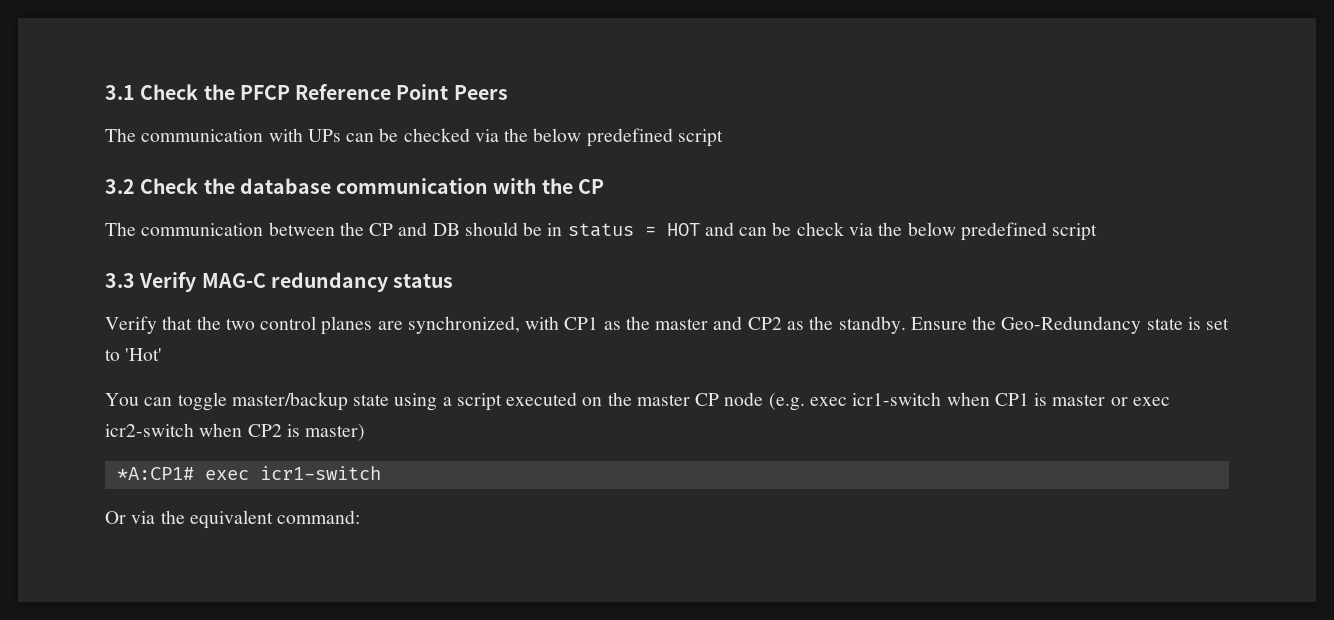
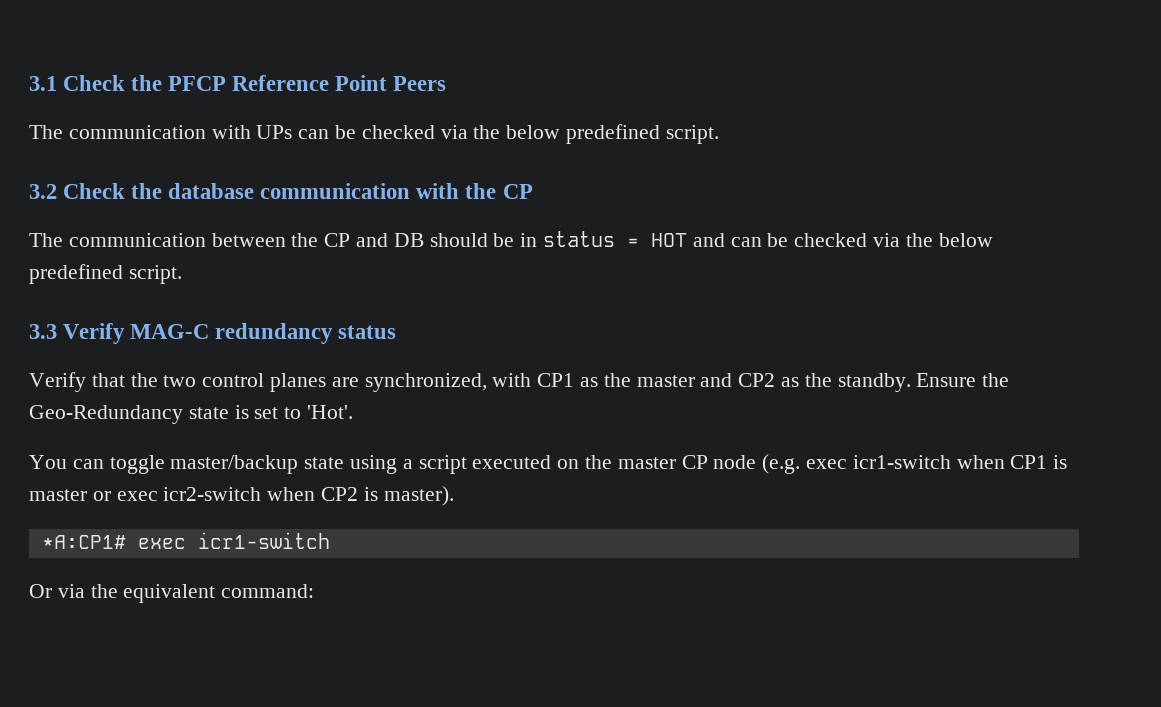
[677,129,723,147] script -> [665,125,719,144] script.
[796,222,1098,241] check via the below predefined script -> [794,233,993,247] [29,264,182,284] checked via the below predefined script.
[125,348,163,361] 'Hot' -> [307,405,354,419] 'Hot'.
[305,424,366,441] master) -> [383,486,454,506] master).

